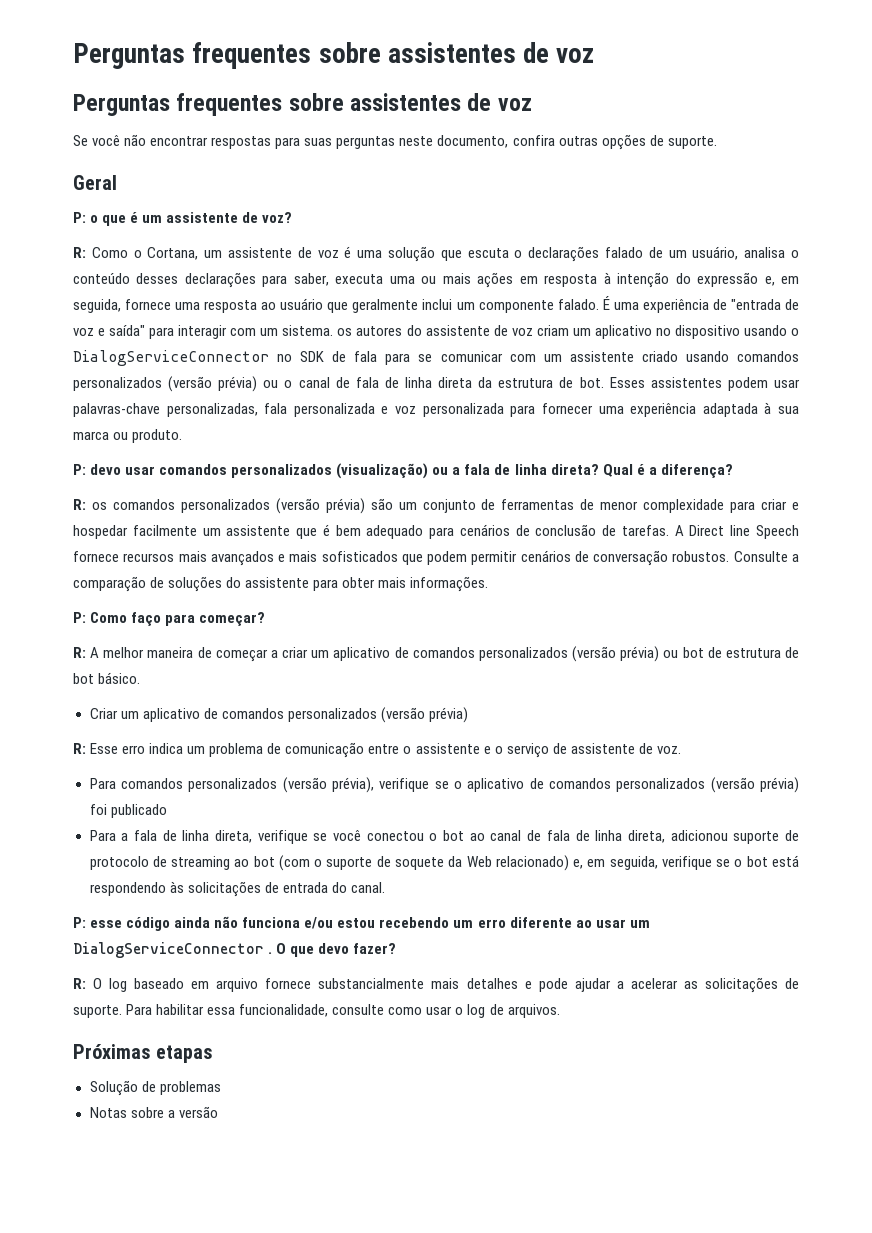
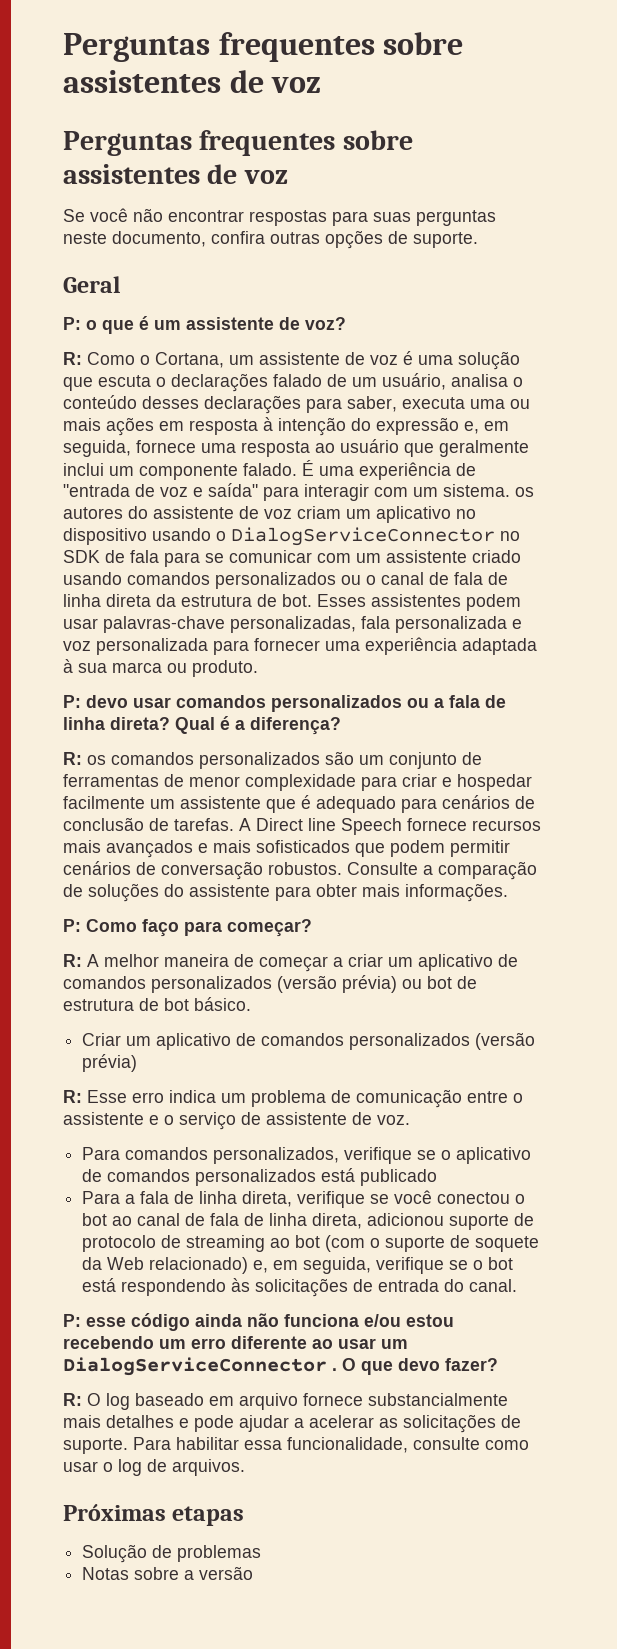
[168,376,258,392] (versão prévia) -> (336, 580) none
[336,463,429,479] (visualização) -> (402, 703) none
[275,498,365,514] (versão prévia) -> (320, 760) none
[335,525,361,536] bem -> (311, 802) none
[188,777,374,793] personalizados (versão prévia), -> [213,1147,340,1164] personalizados,
[710,777,799,793] [89,804,107,815] (versão prévia) foi -> [321,1168,356,1182] está

